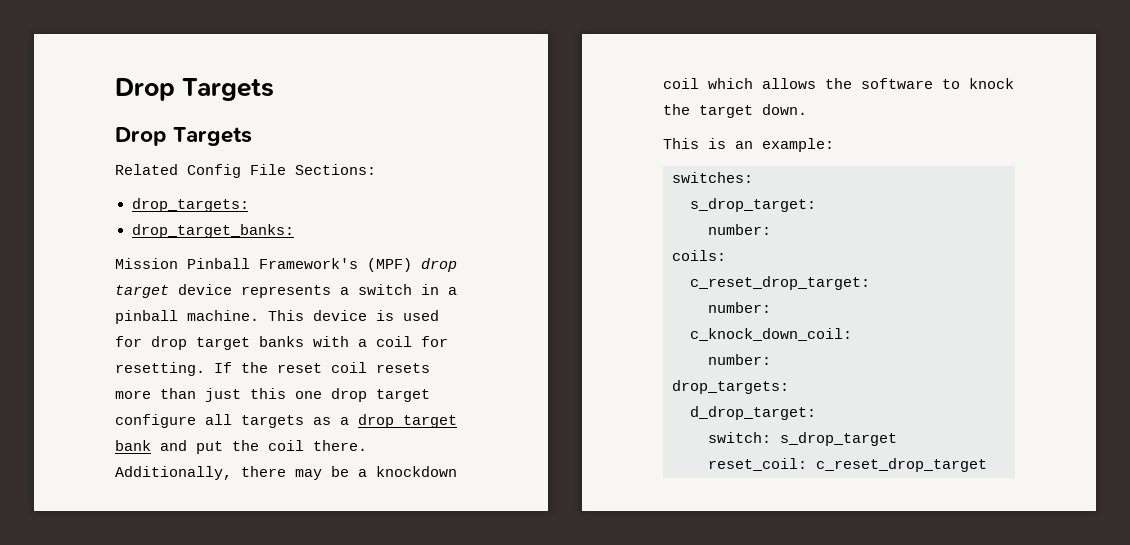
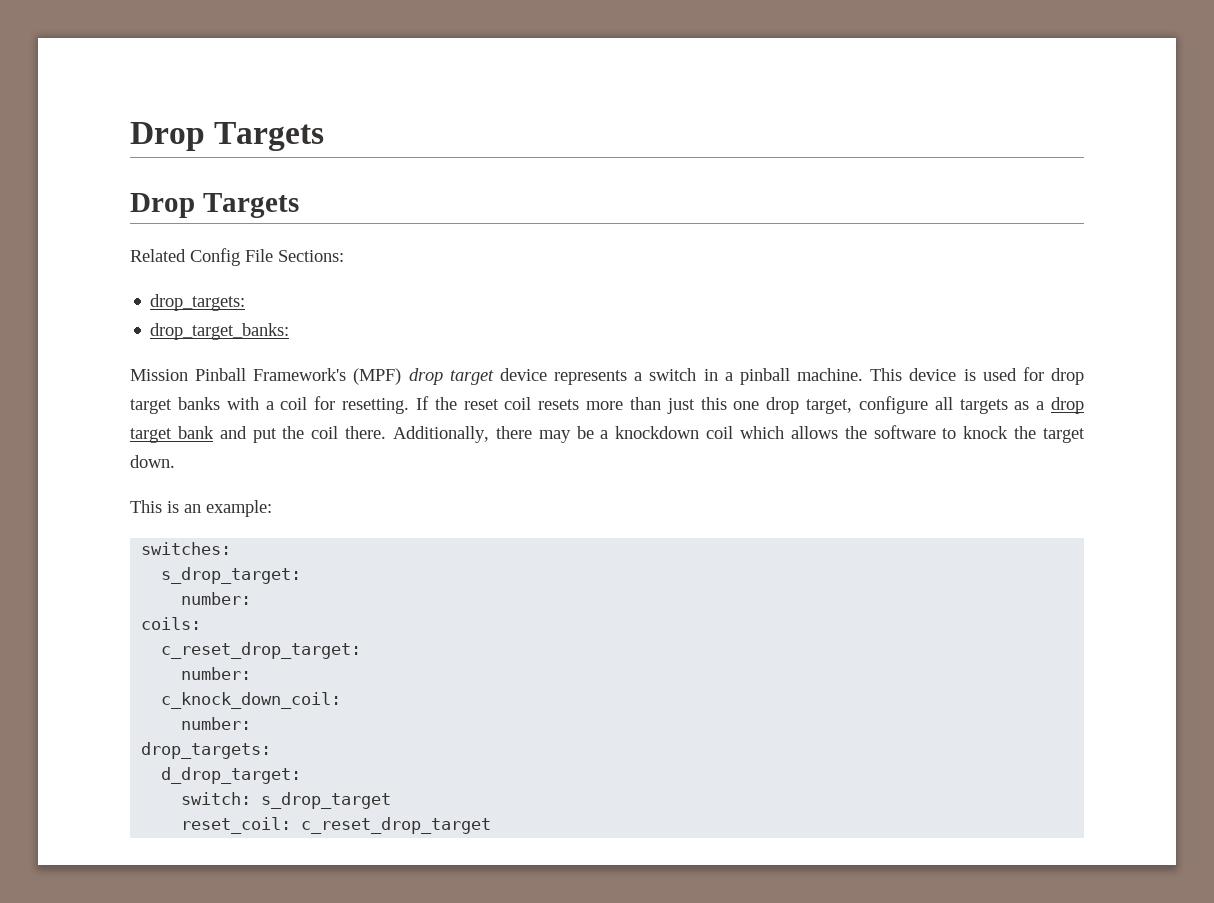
[376,389,430,402] target -> [806,399,853,414] target,

